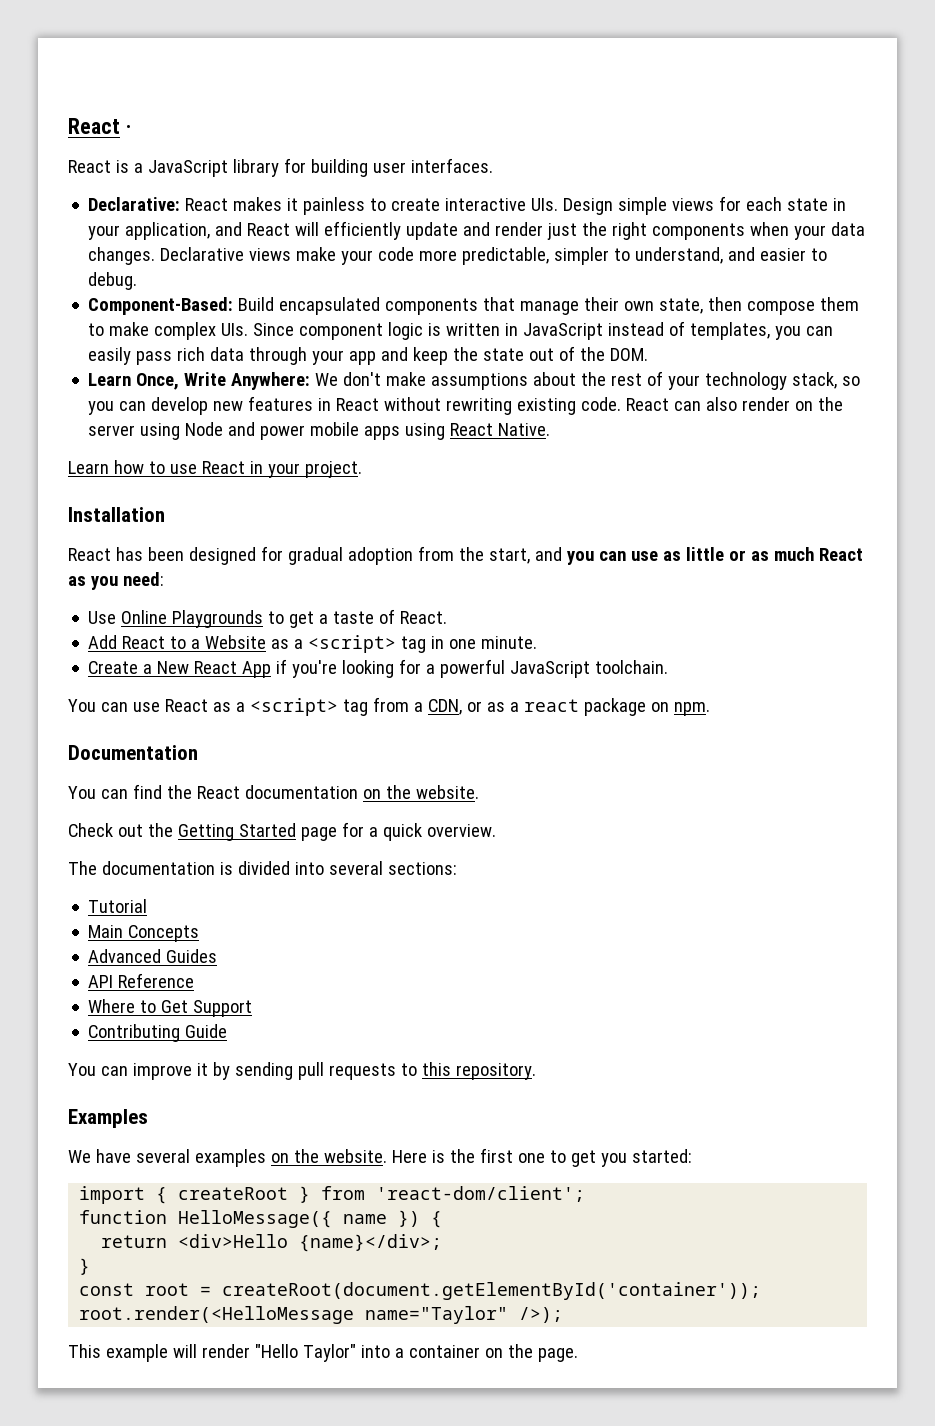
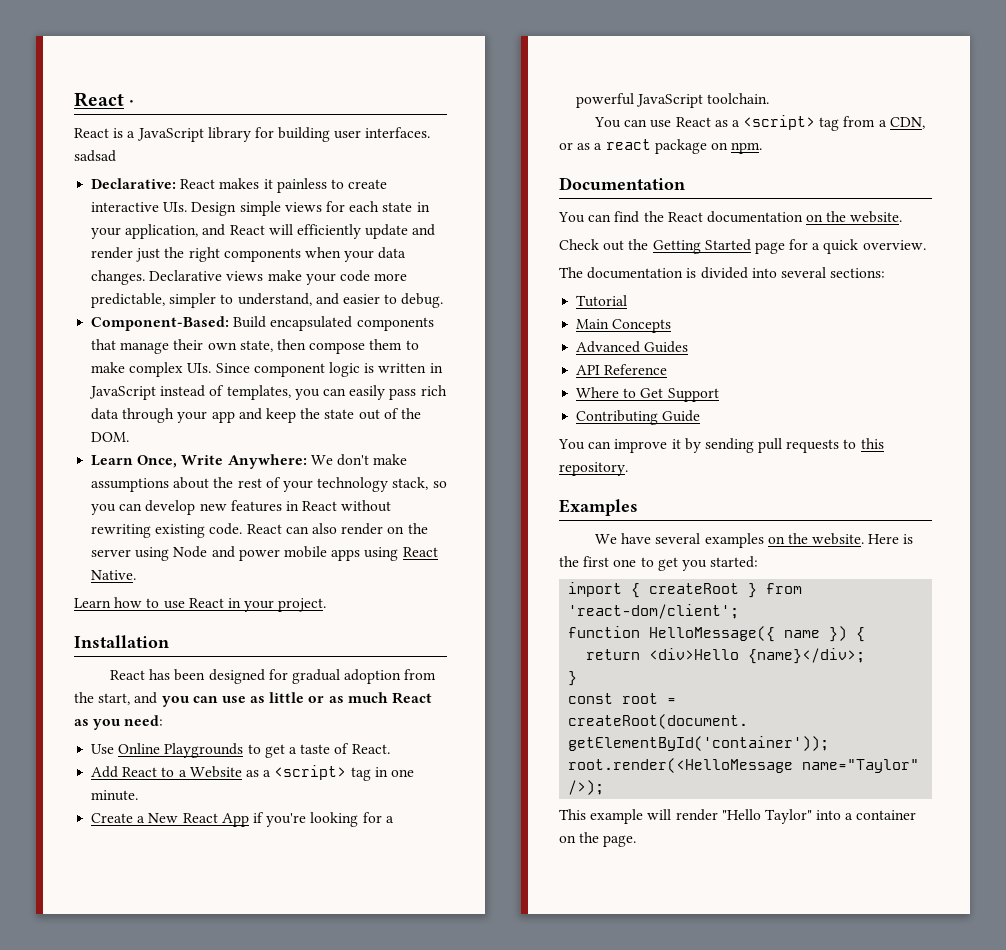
(493, 165) none -> [74,150,116,162] sadsad

